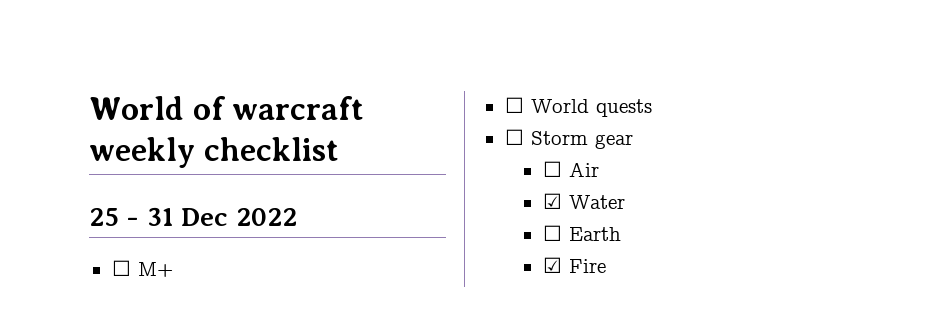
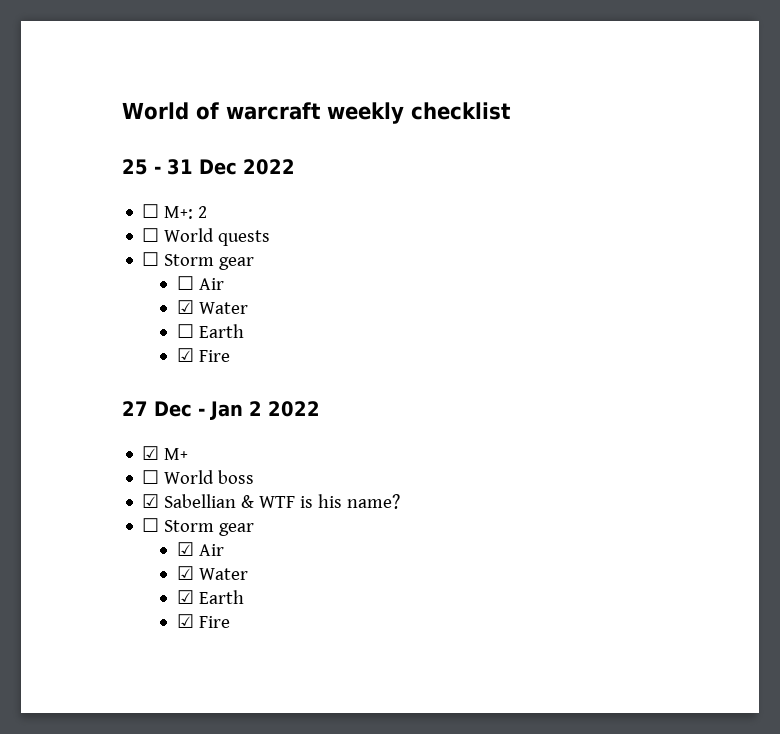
[137,262,173,277] M+ -> [164,206,208,219] M+: 2
(606, 266) none -> [122,401,320,420] [142,446,189,460] [142,470,255,484] [142,494,401,509] [142,518,255,536] [176,542,224,556] [176,566,248,580] [176,590,244,604] [176,614,230,628] // 27 Dec - Jan 2 2022 // ☑ M+ // ☐ World boss // ☑ Sabellian & WTF is his name? // ☐ Storm gear // ☑ Air // ☑ Water // ☑ Earth // ☑ Fire

